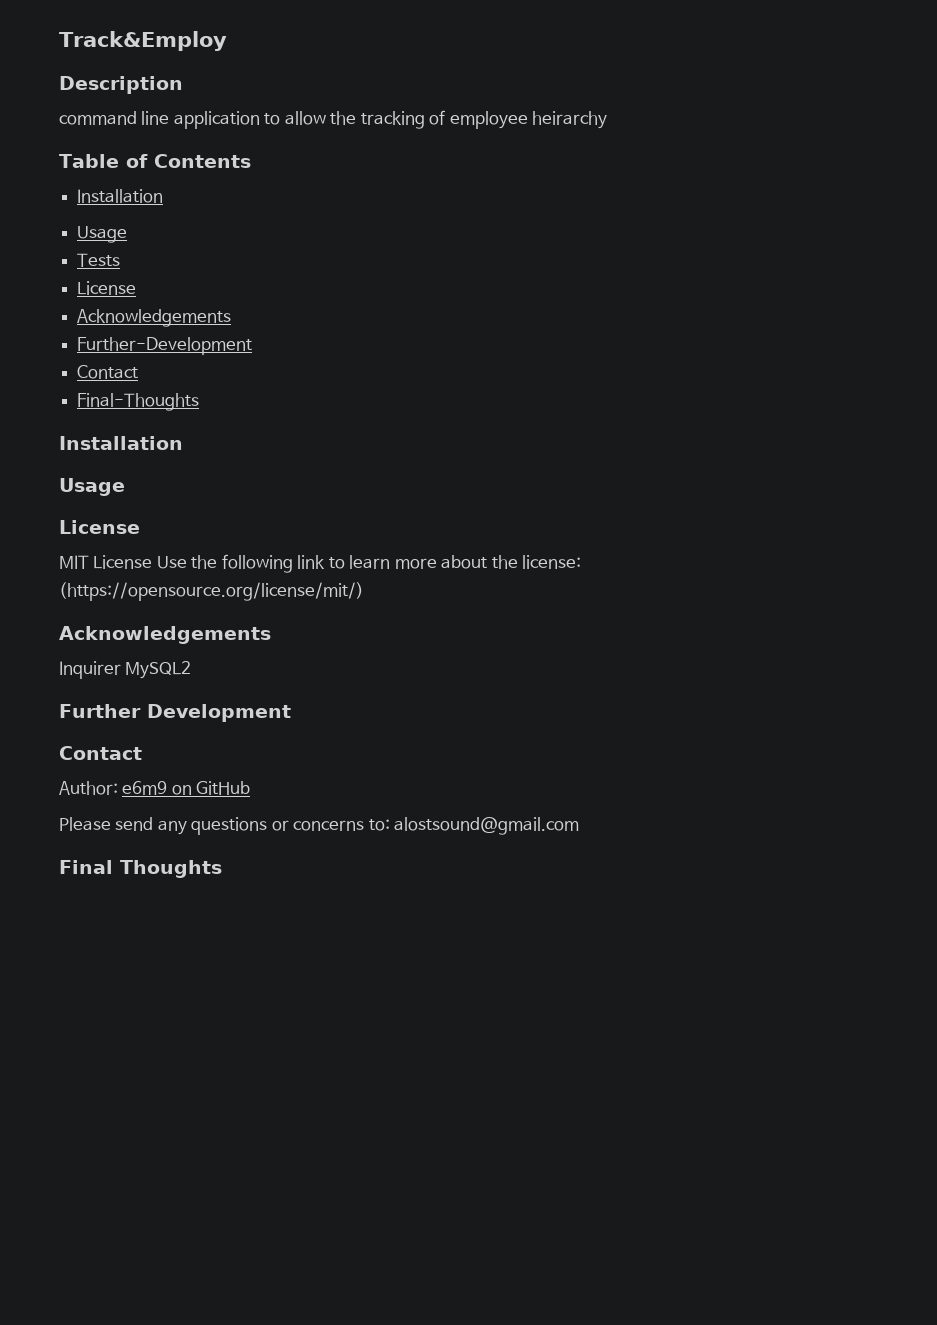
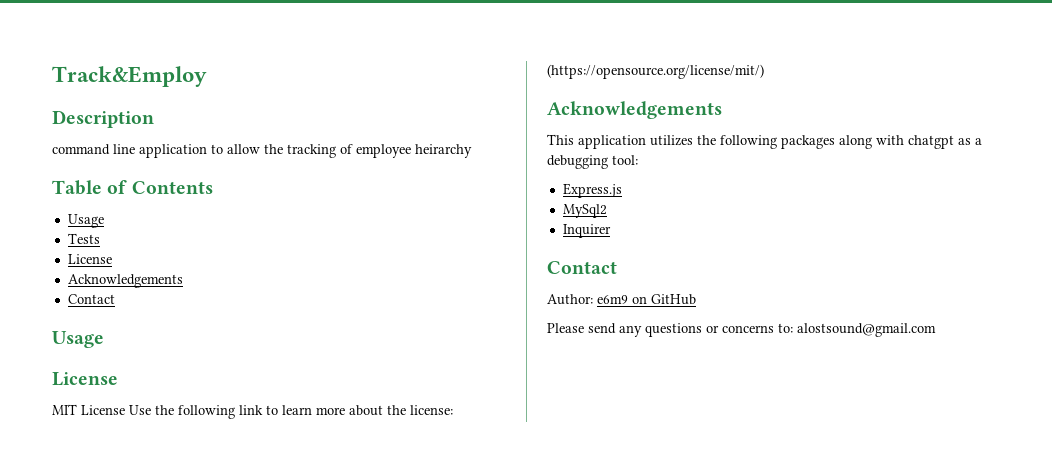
[77,189,164,203] // Installation -> (213, 187) none
[77,337,253,355] [77,365,139,379] [77,393,200,411] [59,436,183,450] // Further-Development // Contact // Final-Thoughts // Installation -> [67,294,115,304] // Contact
[59,661,192,679] [59,704,291,722] Inquirer MySQL2 // Further Development -> [547,134,982,149] [547,155,638,169] [562,183,622,198] [562,204,607,218] [562,224,611,238] This application utilizes the following packages along with chatgpt as a debugging tool: // Express.js // MySql2 // Inquirer
[59,860,222,878] // Final Thoughts -> (936, 330) none

